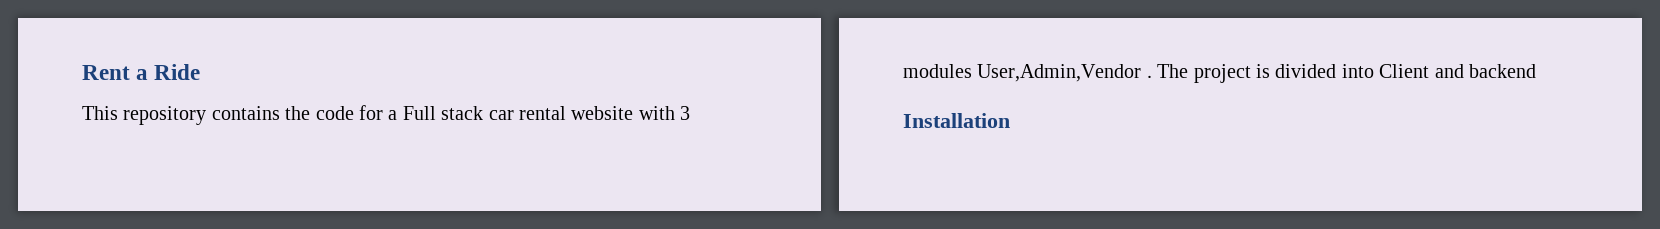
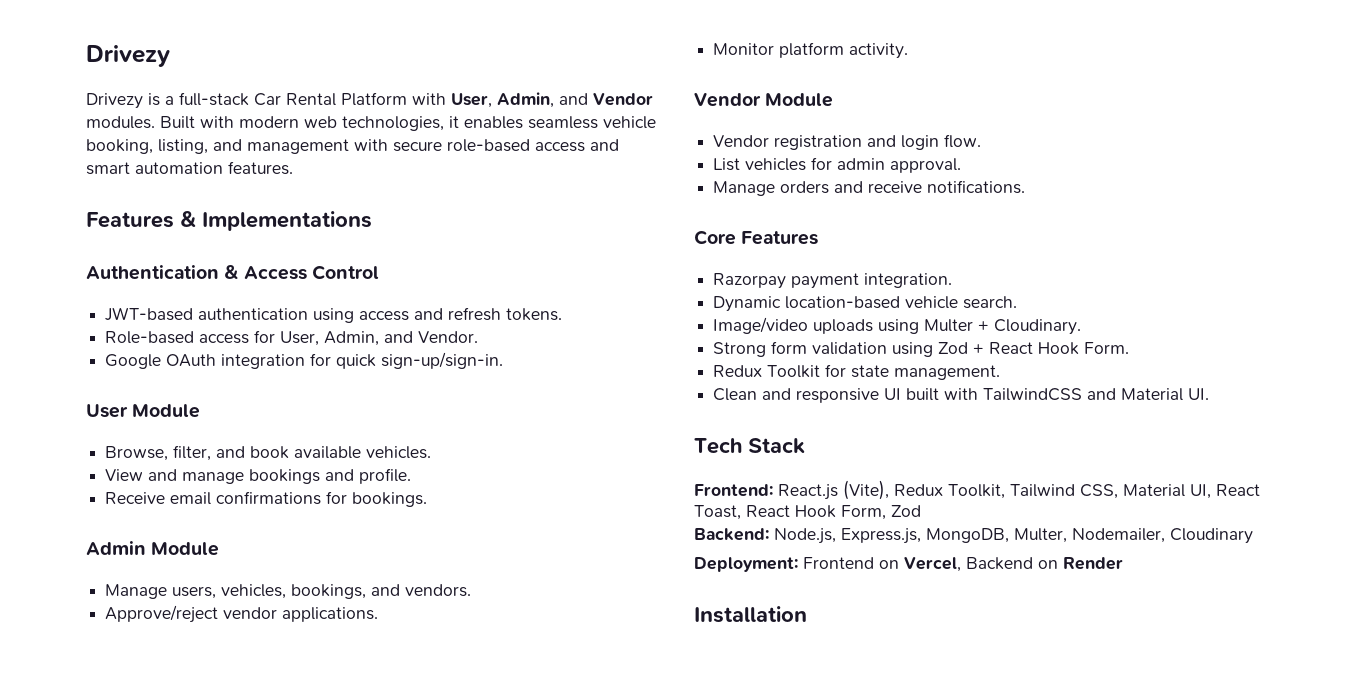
[82,64,201,80] [82,105,691,125] [903,64,1536,83] Rent a Ride // This repository contains the code for a Full stack car rental website with 3 modules User,Admin,Vendor . The project is divided into Client and backend -> [86,45,170,67] [86,92,653,109] [86,116,656,131] [86,139,619,154] [86,161,293,175] [86,211,372,231] [86,265,379,280] [105,307,563,323] [105,330,479,346] [105,352,504,369] [86,404,201,418] [105,445,432,461] [105,468,412,484] [105,491,428,507] [86,541,220,556] [105,584,472,599] [105,605,379,623] [713,42,909,59] [694,93,834,107] [713,134,982,150] [713,157,962,173] [713,180,1026,196] [694,230,819,245] [713,273,953,289] [713,296,1018,312] [713,317,1082,335] [713,341,1130,357] [713,364,1001,380] [713,388,1210,403] [694,438,805,454] [694,480,1260,500] [694,505,921,520] [694,528,1253,544] [694,557,1123,572] Drivezy // Drivezy is a full-stack Car Rental Platform with User, Admin, and Vendor modules. Built with modern web technologies, it enables seamless vehicle booking, listing, and management with secure role-based access and smart automation features. // Features & Implementations // Authentication & Access Control // JWT-based authentication using access and refresh tokens. // Role-based access for User, Admin, and Vendor. // Google OAuth integration for quick sign-up/sign-in. // User Module // Browse, filter, and book available vehicles. // View and manage bookings and profile. // Receive email confirmations for bookings. // Admin Module // Manage users, vehicles, bookings, and vendors. // Approve/reject vendor applications. // Monitor platform activity. // Vendor Module // Vendor registration and login flow. // List vehicles for admin approval. // Manage orders and receive notifications. // Core Features // Razorpay payment integration. // Dynamic location-based vehicle search. // Image/video uploads using Multer + Cloudinary. // Strong form validation using Zod + React Hook Form. // Redux Toolkit for state management. // Clean and responsive UI built with TailwindCSS and Material UI. // Tech Stack // Frontend: React.js (Vite), Redux Toolkit, Tailwind CSS, Material UI, React Toast, React Hook Form, Zod // Backend: Node.js, Express.js, MongoDB, Multer, Nodemailer, Cloudinary // Deployment: Frontend on Vercel, Backend on Render

